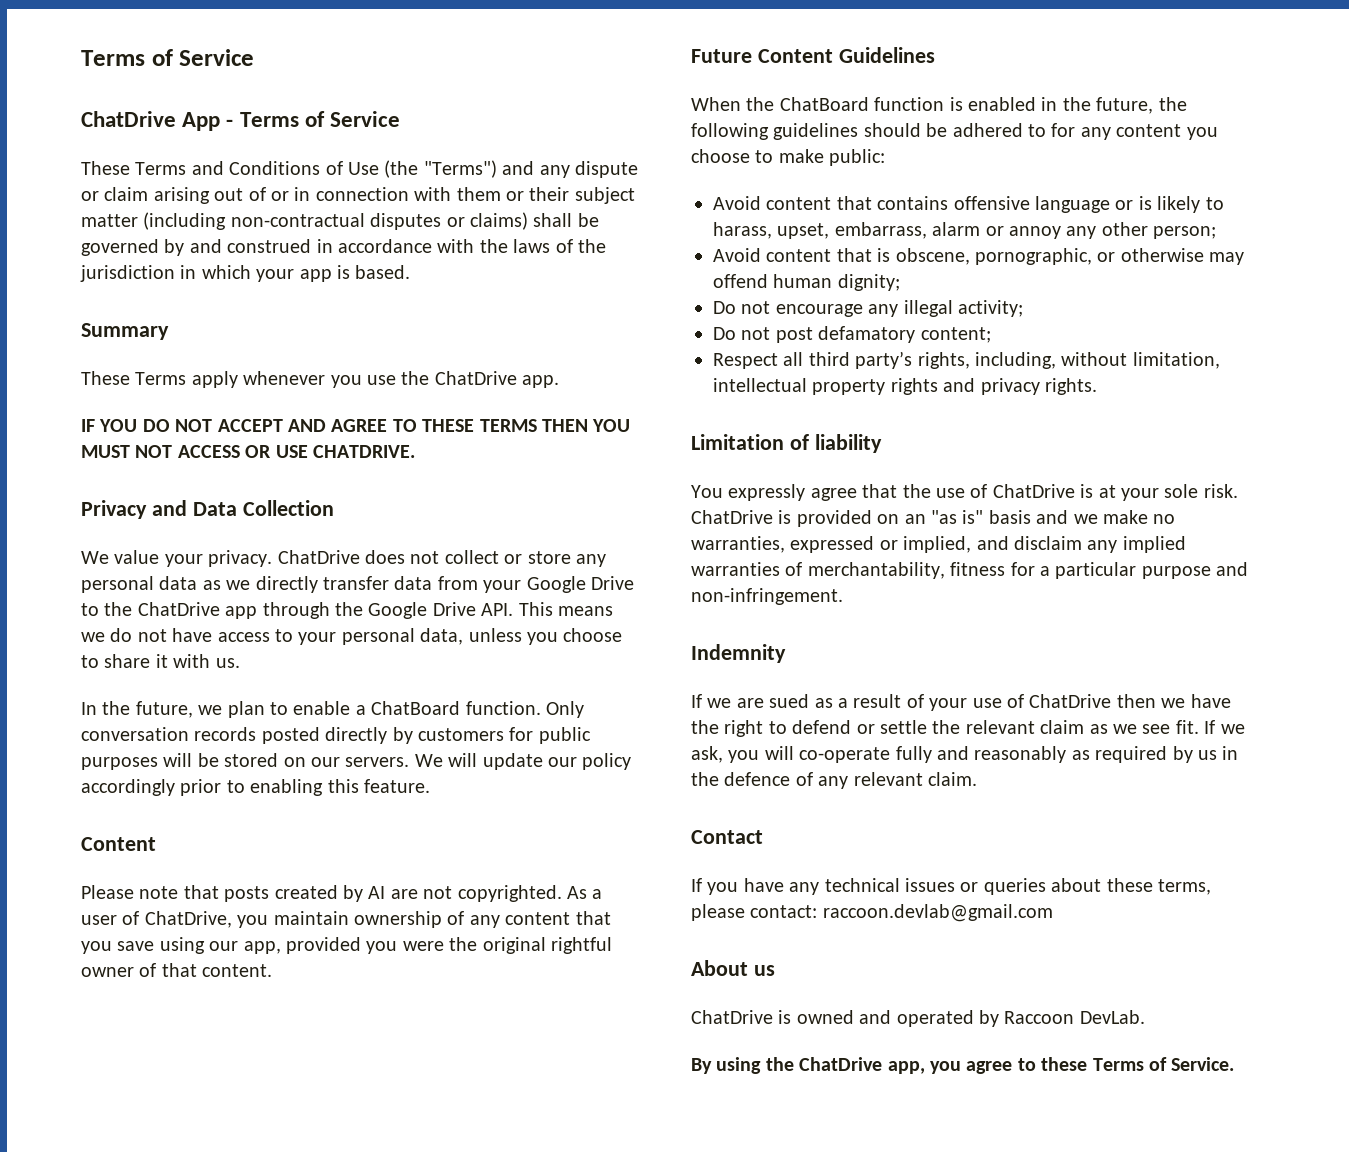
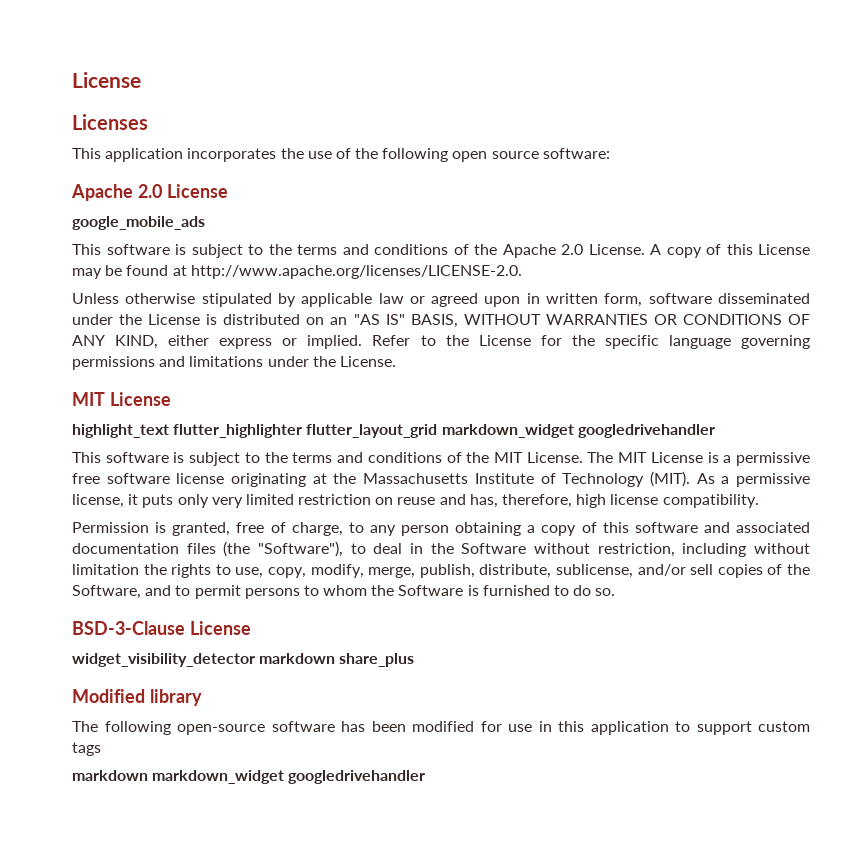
[81,49,255,66] [81,111,401,131] [81,160,638,178] [81,187,635,204] [81,212,599,230] [81,239,606,256] [80,265,411,282] [81,323,169,340] [81,371,560,388] [81,419,631,432] [81,445,415,458] [81,500,334,519] [81,550,606,567] [81,576,634,593] [81,602,613,619] [81,628,623,645] [81,654,240,668] [81,701,584,718] [81,727,591,744] [81,753,632,770] [81,779,430,796] [81,837,156,851] [81,885,603,902] [81,911,611,928] [81,937,612,954] [81,963,273,977] [691,47,935,63] [691,97,1187,114] [691,123,1218,140] [691,149,886,166] [713,196,1224,213] [713,222,1217,239] [713,248,1245,265] [713,274,900,291] [713,300,1023,317] [713,326,991,343] [713,351,1220,369] [713,378,1097,395] [691,434,882,453] [691,484,1238,501] [691,510,1176,527] [691,536,1186,553] [691,562,1249,579] [691,588,843,605] [691,644,786,663] [691,694,1231,711] [691,720,1245,737] [691,746,1239,763] [691,772,977,789] [691,830,763,844] [691,878,1211,895] [691,904,1053,922] [691,960,775,976] [691,1010,1145,1027] [691,1057,1235,1074] Terms of Service // ChatDrive App - Terms of Service // These Terms and Conditions of Use (the "Terms") and any dispute or claim arising out of or in connection with them or their subject matter (including non-contractual disputes or claims) shall be governed by and construed in accordance with the laws of the jurisdiction in which your app is based. // Summary // These Terms apply whenever you use the ChatDrive app. // IF YOU DO NOT ACCEPT AND AGREE TO THESE TERMS THEN YOU MUST NOT ACCESS OR USE CHATDRIVE. // Privacy and Data Collection // We value your privacy. ChatDrive does not collect or store any personal data as we directly transfer data from your Google Drive to the ChatDrive app through the Google Drive API. This means we do not have access to your personal data, unless you choose to share it with us. // In the future, we plan to enable a ChatBoard function. Only conversation records posted directly by customers for public purposes will be stored on our servers. We will update our policy accordingly prior to enabling this feature. // Content // Please note that posts created by AI are not copyrighted. As a user of ChatDrive, you maintain ownership of any content that you save using our app, provided you were the original rightful owner of that content. // Future Content Guidelines // When the ChatBoard function is enabled in the future, the following guidelines should be adhered to for any content you choose to make public: // Avoid content that contains offensive language or is likely to harass, upset, embarrass, alarm or annoy any other person; // Avoid content that is obscene, pornographic, or otherwise may offend human dignity; // Do not encourage any illegal activity; // Do not post defamatory content; // Respect all third party’s rights, including, without limitation, intellectual property rights and privacy rights. // Limitation of liability // You expressly agree that the use of ChatDrive is at your sole risk. ChatDrive is provided on an "as is" basis and we make no warranties, expressed or implied, and disclaim any implied warranties of merchantability, fitness for a particular purpose and non-infringement. // Indemnity // If we are sued as a result of your use of ChatDrive then we have the right to defend or settle the relevant claim as we see fit. If we ask, you will co-operate fully and reasonably as required by us in the defence of any relevant claim. // Contact // If you have any technical issues or queries about these terms, please contact: raccoon.devlab@gmail.com // About us // ChatDrive is owned and operated by Raccoon DevLab. // By using the ChatDrive app, you agree to these Terms of Service. -> [72,72,141,88] [72,114,148,130] [72,148,610,162] [71,184,228,201] [72,216,205,230] [72,244,810,258] [72,265,522,279] [72,293,810,307] [72,314,810,328] [72,335,810,349] [72,356,396,370] [72,392,171,406] [72,424,715,438] [72,452,810,466] [72,471,811,487] [72,494,759,508] [72,522,810,536] [72,541,810,557] [72,564,811,578] [72,585,616,599] [72,621,251,635] [72,653,415,667] [72,689,202,706] [72,721,810,735] [72,742,101,756] [72,770,426,784] License // Licenses // This application incorporates the use of the following open source software: // Apache 2.0 License // google_mobile_ads // This software is subject to the terms and conditions of the Apache 2.0 License. A copy of this License may be found at http://www.apache.org/licenses/LICENSE-2.0. // Unless otherwise stipulated by applicable law or agreed upon in written form, software disseminated under the License is distributed on an "AS IS" BASIS, WITHOUT WARRANTIES OR CONDITIONS OF ANY KIND, either express or implied. Refer to the License for the specific language governing permissions and limitations under the License. // MIT License // highlight_text flutter_highlighter flutter_layout_grid markdown_widget googledrivehandler // This software is subject to the terms and conditions of the MIT License. The MIT License is a permissive free software license originating at the Massachusetts Institute of Technology (MIT). As a permissive license, it puts only very limited restriction on reuse and has, therefore, high license compatibility. // Permission is granted, free of charge, to any person obtaining a copy of this software and associated documentation files (the "Software"), to deal in the Software without restriction, including without limitation the rights to use, copy, modify, merge, publish, distribute, sublicense, and/or sell copies of the Software, and to permit persons to whom the Software is furnished to do so. // BSD-3-Clause License // widget_visibility_detector markdown share_plus // Modified library // The following open-source software has been modified for use in this application to support custom tags // markdown markdown_widget googledrivehandler

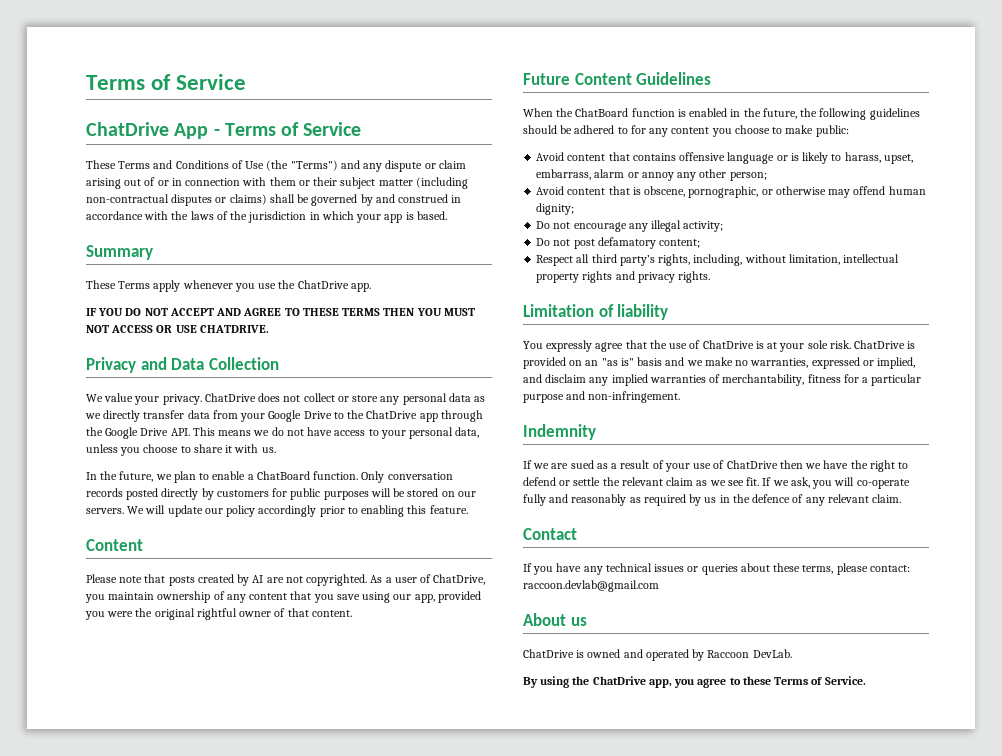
[72,72,141,88] [72,114,148,130] [72,148,610,162] [71,184,228,201] [72,216,205,230] [72,244,810,258] [72,265,522,279] [72,293,810,307] [72,314,810,328] [72,335,810,349] [72,356,396,370] [72,392,171,406] [72,424,715,438] [72,452,810,466] [72,471,811,487] [72,494,759,508] [72,522,810,536] [72,541,810,557] [72,564,811,578] [72,585,616,599] [72,621,251,635] [72,653,415,667] [72,689,202,706] [72,721,810,735] [72,742,101,756] [72,770,426,784] License // Licenses // This application incorporates the use of the following open source software: // Apache 2.0 License // google_mobile_ads // This software is subject to the terms and conditions of the Apache 2.0 License. A copy of this License may be found at http://www.apache.org/licenses/LICENSE-2.0. // Unless otherwise stipulated by applicable law or agreed upon in written form, software disseminated under the License is distributed on an "AS IS" BASIS, WITHOUT WARRANTIES OR CONDITIONS OF ANY KIND, either express or implied. Refer to the License for the specific language governing permissions and limitations under the License. // MIT License // highlight_text flutter_highlighter flutter_layout_grid markdown_widget googledrivehandler // This software is subject to the terms and conditions of the MIT License. The MIT License is a permissive free software license originating at the Massachusetts Institute of Technology (MIT). As a permissive license, it puts only very limited restriction on reuse and has, therefore, high license compatibility. // Permission is granted, free of charge, to any person obtaining a copy of this software and associated documentation files (the "Software"), to deal in the Software without restriction, including without limitation the rights to use, copy, modify, merge, publish, distribute, sublicense, and/or sell copies of the Software, and to permit persons to whom the Software is furnished to do so. // BSD-3-Clause License // widget_visibility_detector markdown share_plus // Modified library // The following open-source software has been modified for use in this application to support custom tags // markdown markdown_widget googledrivehandler -> [86,74,247,90] [86,122,362,139] [86,160,466,172] [86,177,468,189] [86,194,462,206] [86,211,447,223] [86,245,153,260] [86,280,371,292] [86,308,475,316] [86,325,269,333] [86,357,279,373] [86,393,486,405] [85,410,483,422] [86,427,480,439] [86,444,276,456] [86,471,453,483] [86,488,476,500] [86,505,468,517] [86,539,143,551] [86,574,486,586] [85,591,481,603] [85,608,352,620] [523,72,712,85] [523,108,920,120] [523,125,849,137] [536,152,913,164] [536,169,767,181] [536,186,926,198] [536,203,575,215] [536,220,724,232] [536,237,701,249] [536,254,900,266] [536,271,711,283] [523,304,669,320] [523,340,916,352] [523,357,916,369] [523,374,922,386] [523,391,681,403] [523,424,596,440] [523,460,909,472] [523,477,910,489] [523,494,902,506] [523,528,577,540] [523,563,910,575] [523,580,659,592] [523,613,587,626] [523,649,792,661] [523,676,866,688] Terms of Service // ChatDrive App - Terms of Service // These Terms and Conditions of Use (the "Terms") and any dispute or claim arising out of or in connection with them or their subject matter (including non-contractual disputes or claims) shall be governed by and construed in accordance with the laws of the jurisdiction in which your app is based. // Summary // These Terms apply whenever you use the ChatDrive app. // IF YOU DO NOT ACCEPT AND AGREE TO THESE TERMS THEN YOU MUST NOT ACCESS OR USE CHATDRIVE. // Privacy and Data Collection // We value your privacy. ChatDrive does not collect or store any personal data as we directly transfer data from your Google Drive to the ChatDrive app through the Google Drive API. This means we do not have access to your personal data, unless you choose to share it with us. // In the future, we plan to enable a ChatBoard function. Only conversation records posted directly by customers for public purposes will be stored on our servers. We will update our policy accordingly prior to enabling this feature. // Content // Please note that posts created by AI are not copyrighted. As a user of ChatDrive, you maintain ownership of any content that you save using our app, provided you were the original rightful owner of that content. // Future Content Guidelines // When the ChatBoard function is enabled in the future, the following guidelines should be adhered to for any content you choose to make public: // Avoid content that contains offensive language or is likely to harass, upset, embarrass, alarm or annoy any other person; // Avoid content that is obscene, pornographic, or otherwise may offend human dignity; // Do not encourage any illegal activity; // Do not post defamatory content; // Respect all third party’s rights, including, without limitation, intellectual property rights and privacy rights. // Limitation of liability // You expressly agree that the use of ChatDrive is at your sole risk. ChatDrive is provided on an "as is" basis and we make no warranties, expressed or implied, and disclaim any implied warranties of merchantability, fitness for a particular purpose and non-infringement. // Indemnity // If we are sued as a result of your use of ChatDrive then we have the right to defend or settle the relevant claim as we see fit. If we ask, you will co-operate fully and reasonably as required by us in the defence of any relevant claim. // Contact // If you have any technical issues or queries about these terms, please contact: raccoon.devlab@gmail.com // About us // ChatDrive is owned and operated by Raccoon DevLab. // By using the ChatDrive app, you agree to these Terms of Service.

